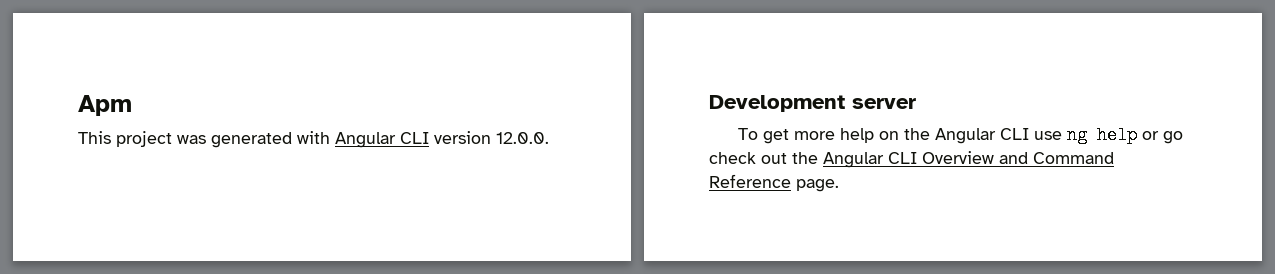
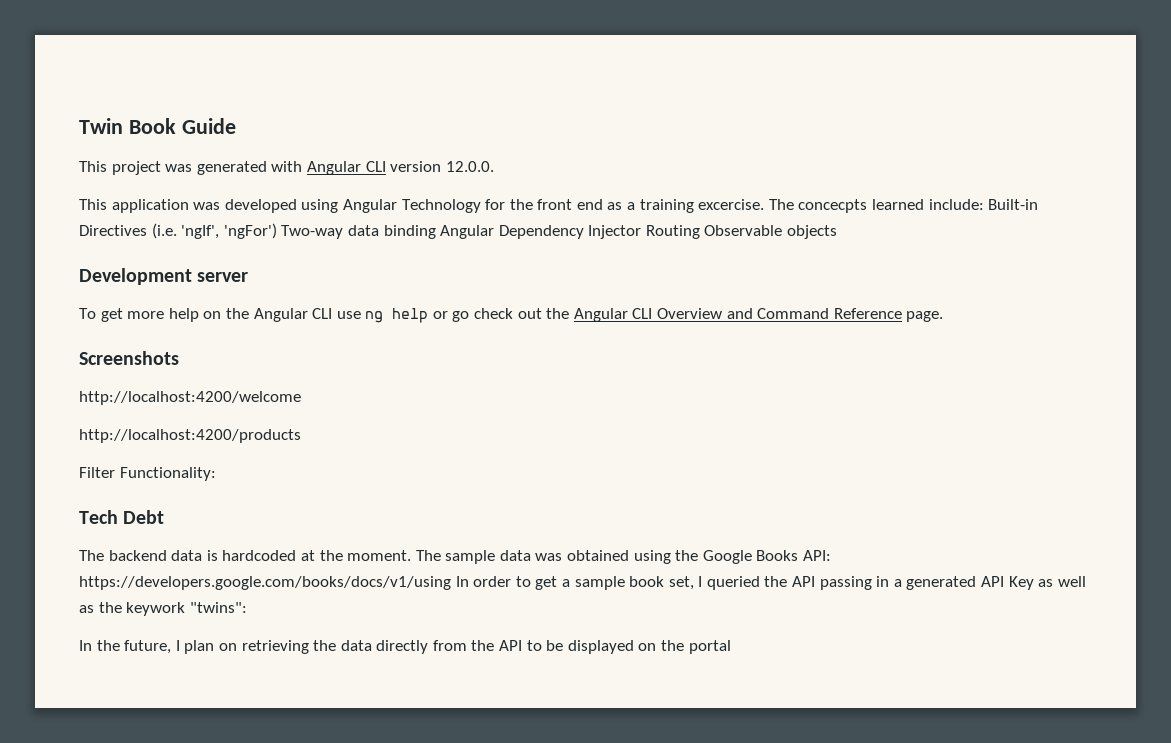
[78,95,132,116] Apm -> [79,118,236,134] Twin Book Guide
(549, 138) none -> [79,199,1039,213] [79,223,838,239] // This application was developed using Angular Technology for the front end as a training excercise. The concecpts learned include: Built-in Directives (i.e. 'ngIf', 'ngFor') Two-way data binding Angular Dependency Injector Routing Observable objects
(839, 185) none -> [79,351,179,365] [79,391,301,405] [79,429,301,443] [79,467,216,481] [79,510,165,524] [79,550,832,564] [79,576,1086,590] [79,602,247,616] [79,640,731,654] // Screenshots // http://localhost:4200/welcome // http://localhost:4200/products // Filter Functionality: // Tech Debt // The backend data is hardcoded at the moment. The sample data was obtained using the Google Books API: https://developers.google.com/books/docs/v1/using In order to get a sample book set, I queried the API passing in a generated API Key as well as the keywork "twins": // In the future, I plan on retrieving the data directly from the API to be displayed on the portal

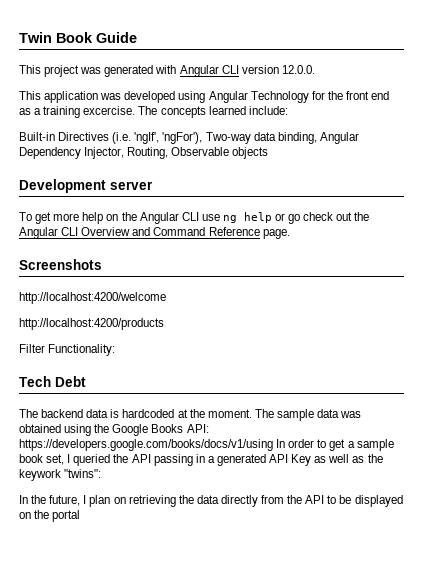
[798,199,868,213] concecpts -> [160,106,206,118] concepts
(984, 204) none -> (288, 110) //
[223,223,277,239] 'ngFor') -> [162,132,203,144] 'ngFor'),
[383,225,436,239] binding -> [277,132,317,144] binding,
[588,225,700,239] Injector Routing -> [84,147,169,159] Injector, Routing,

